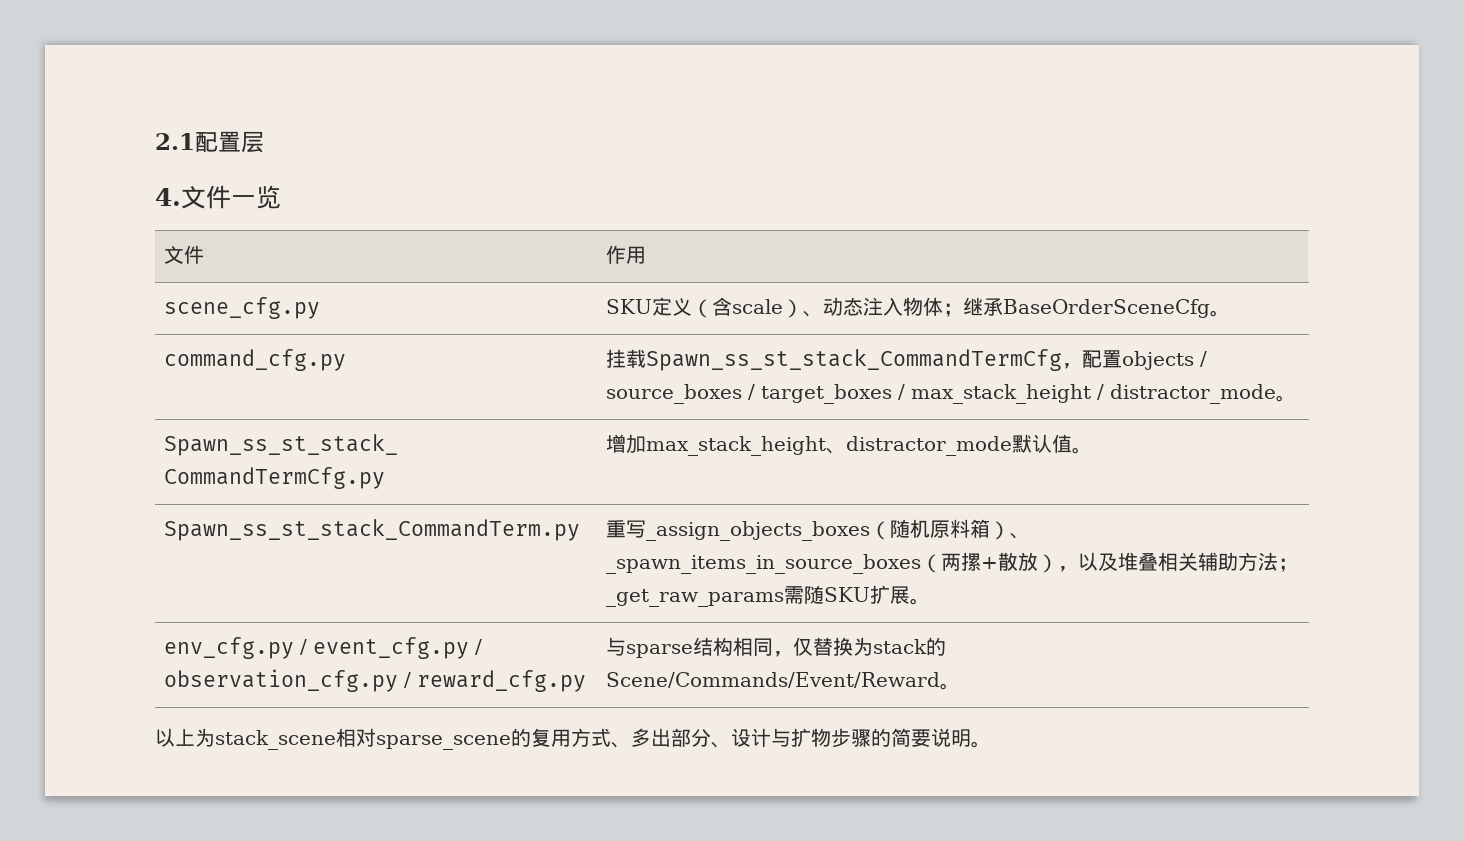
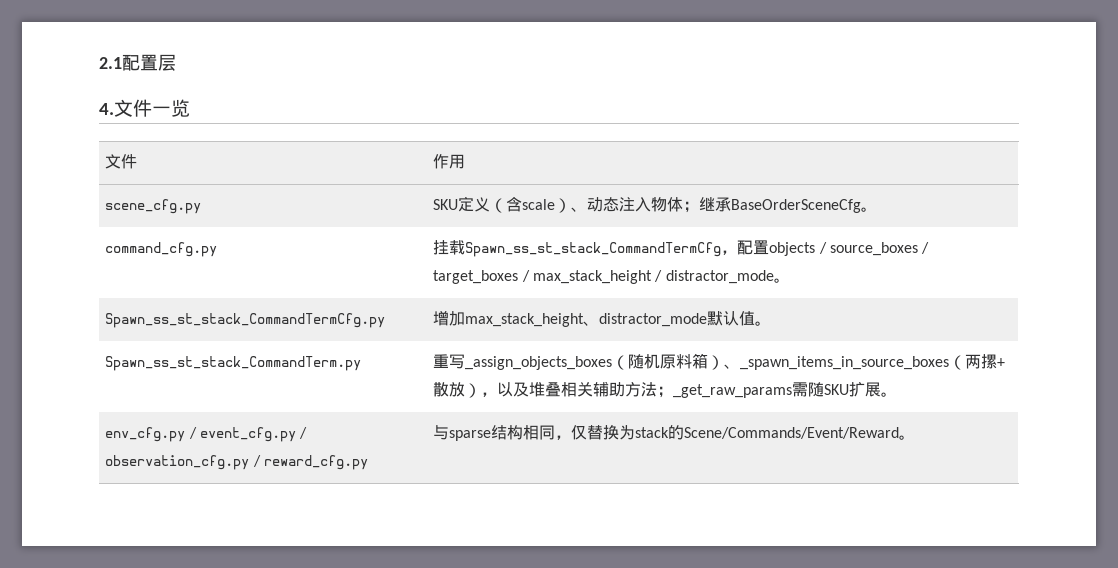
[155,728,991,750] // 以上为stack_scene相对sparse_scene的复用方式、多出部分、设计与扩物步骤的简要说明。 -> (916, 437) none

